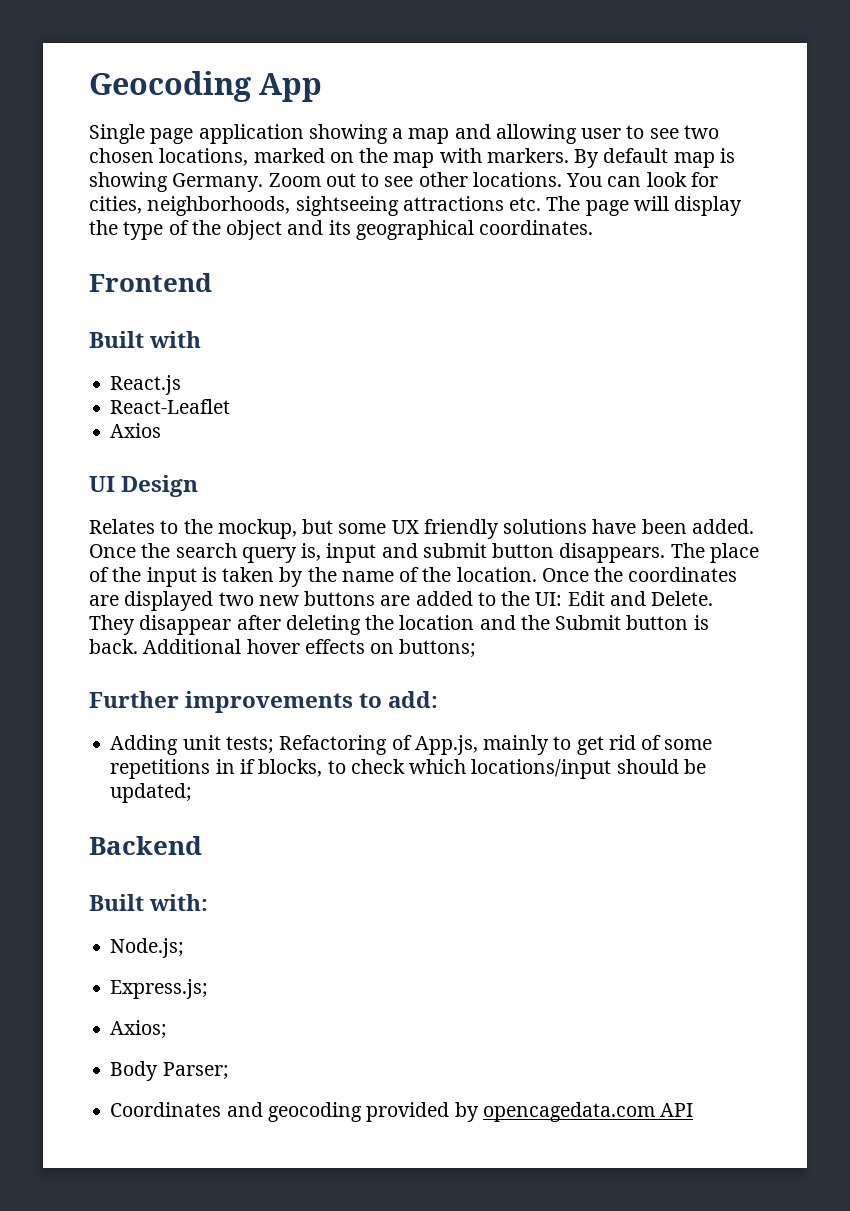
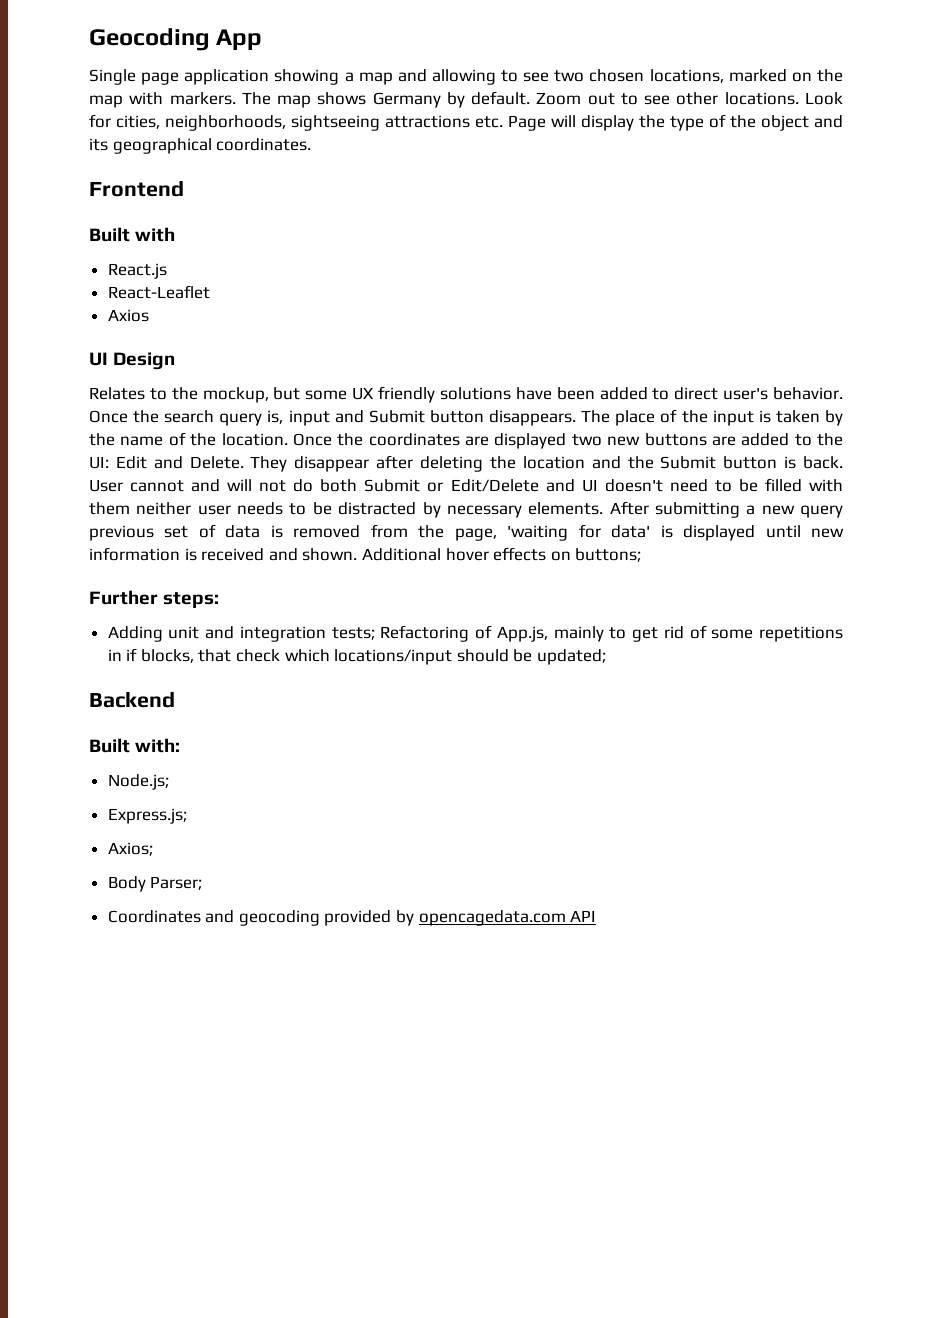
[581,128,622,139] user -> (496, 77) none
[574,148,735,168] [89,172,264,192] By default map is showing Germany. -> [241,91,531,108] The map shows Germany by default.
[566,172,687,187] You can look -> [804,92,843,105] Look
[546,196,629,216] The page -> [508,115,546,131] Page
[691,519,754,534] added. -> [599,387,844,400] added to direct user's behavior.
[422,543,487,558] submit -> [368,410,425,423] Submit
(138, 646) none -> [89,478,843,492] [89,501,844,518] [89,524,844,541] [89,547,358,561] User cannot and will not do both Submit or Edit/Delete and UI doesn't need to be filled with them neither user needs to be distracted by necessary elements. After submitting a new query previous set of data is removed from the page, 'waiting for data' is displayed until new information is received and shown.
[185,691,439,713] improvements to add: -> [163,592,220,608] steps:
(221, 742) none -> [205,626,326,642] and integration
[327,760,346,774] to -> [198,649,232,662] that

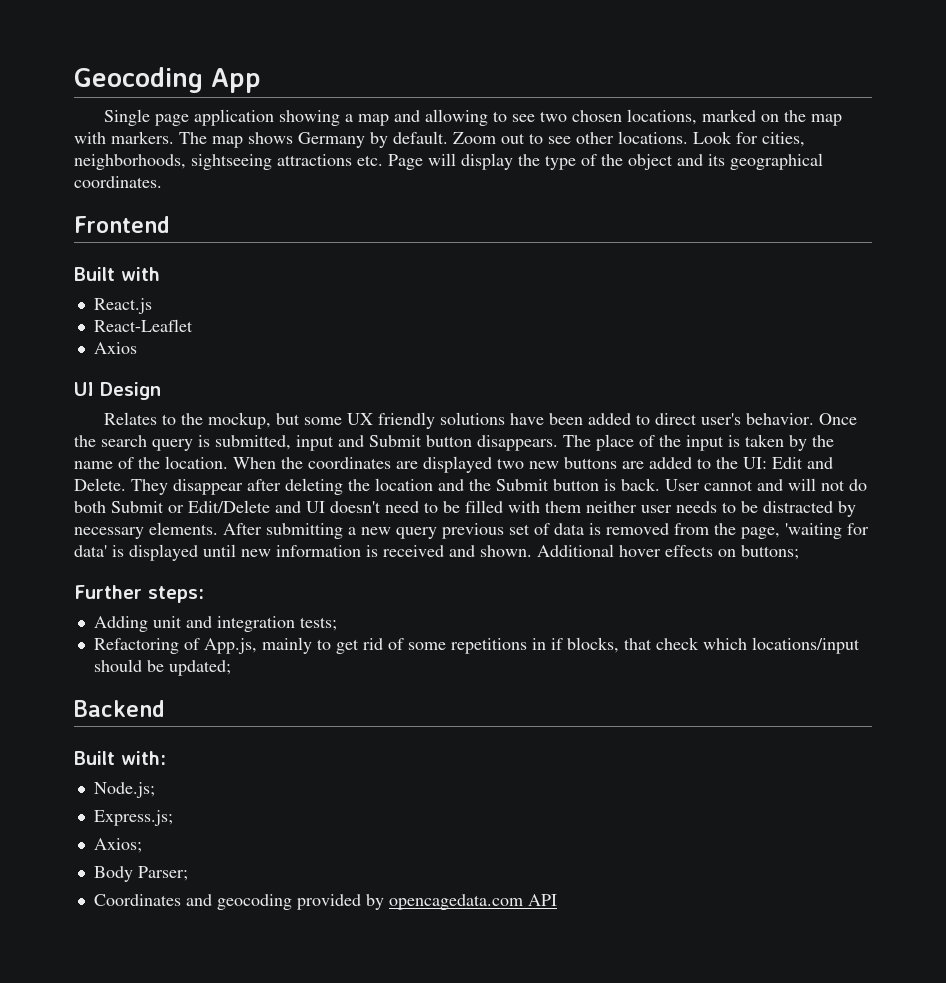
[267,410,284,424] is, -> [198,435,291,450] is submitted,
[292,433,332,446] Once -> [233,457,276,469] When
(375, 633) none -> (337, 624) //

